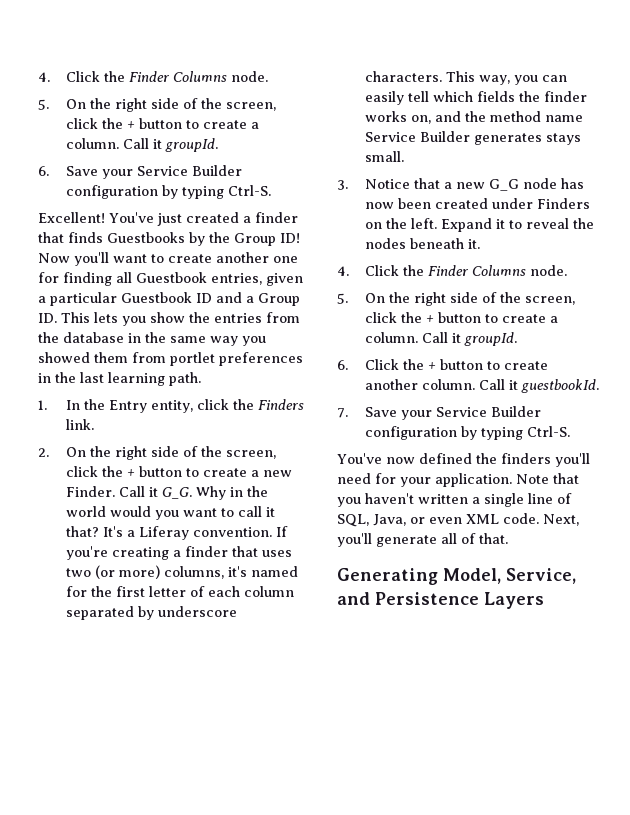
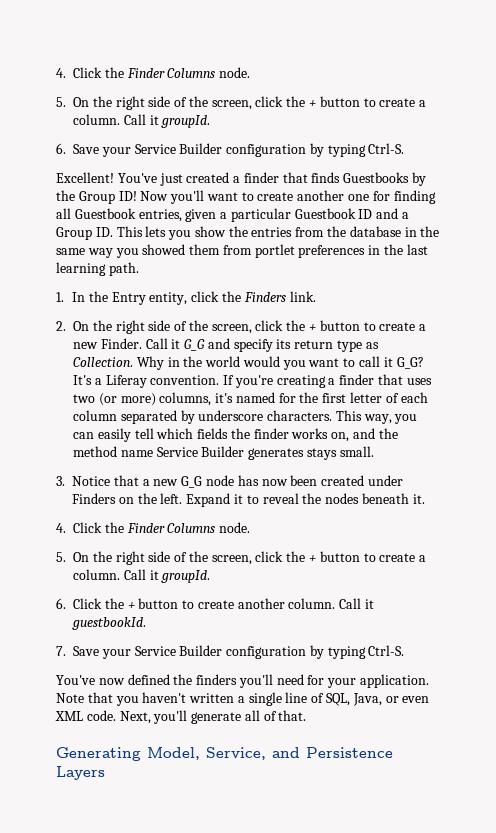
[162,487,193,499] G_G. -> [184,338,379,352] [73,357,133,367] G_G and specify its return type as Collection.
[66,526,100,537] that? -> [396,357,424,369] G_G?

